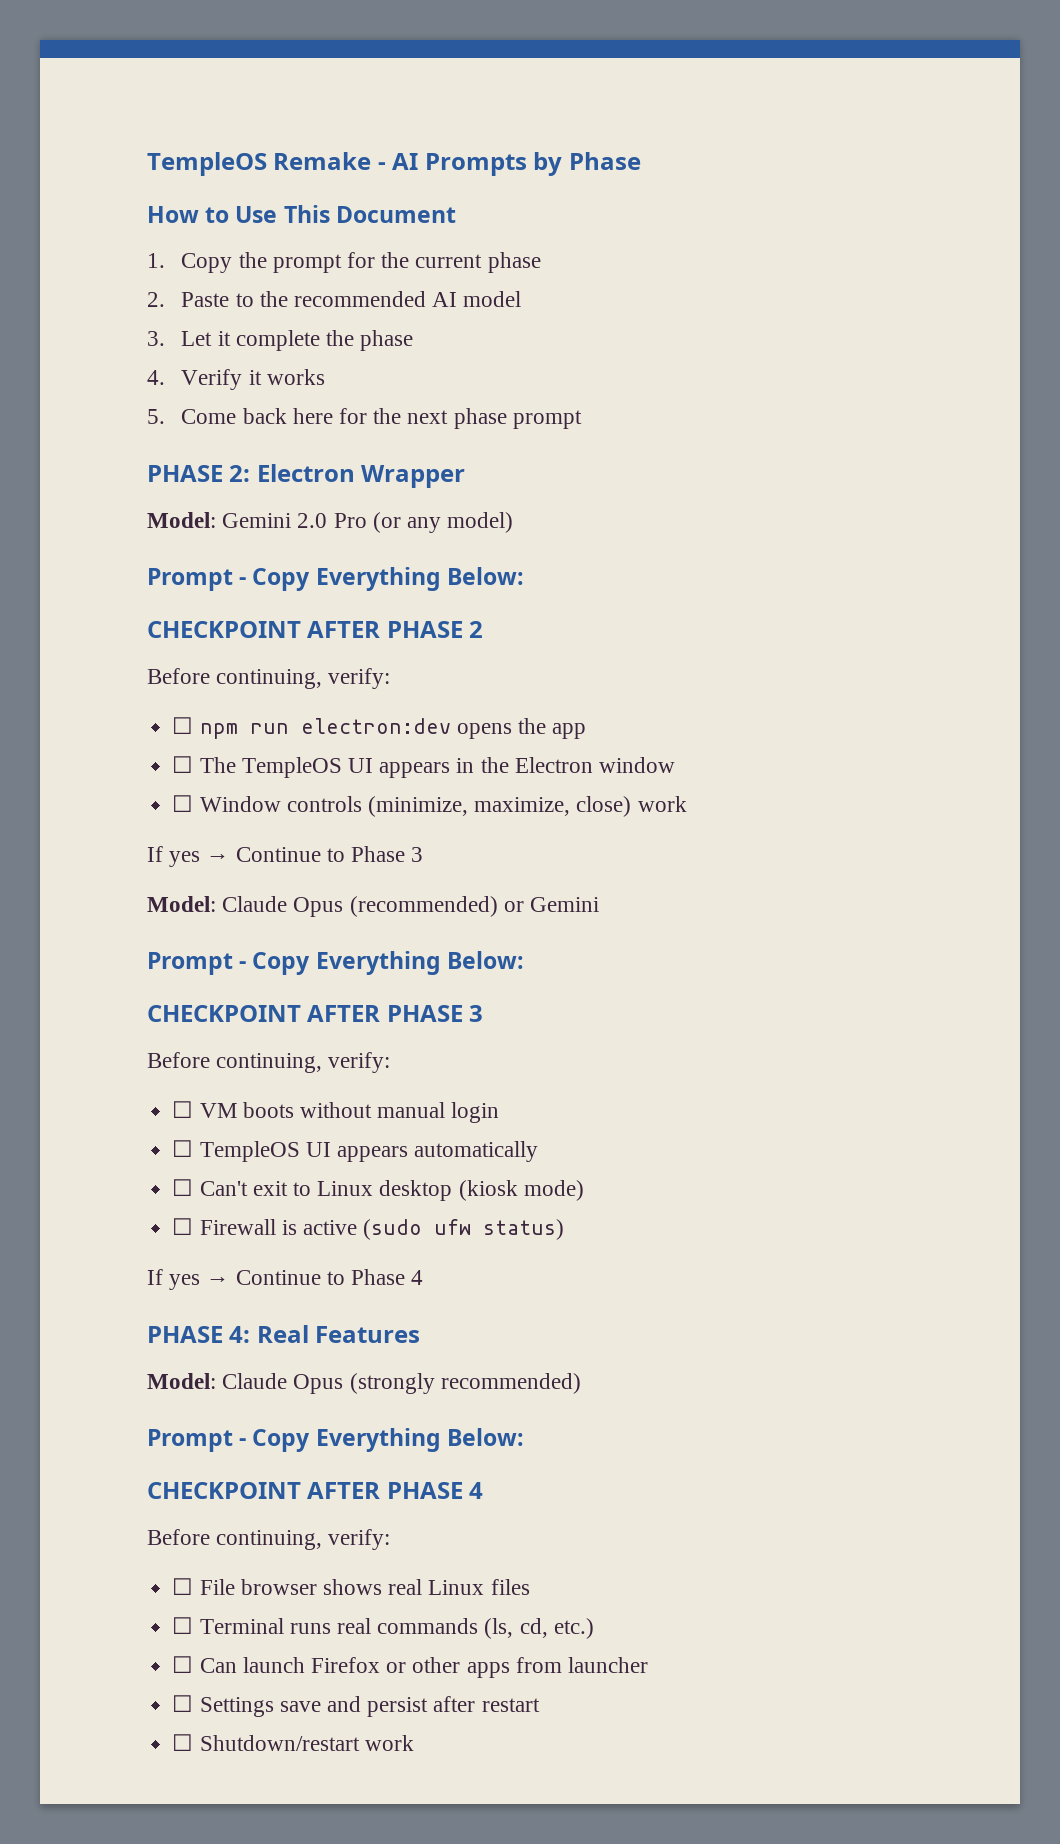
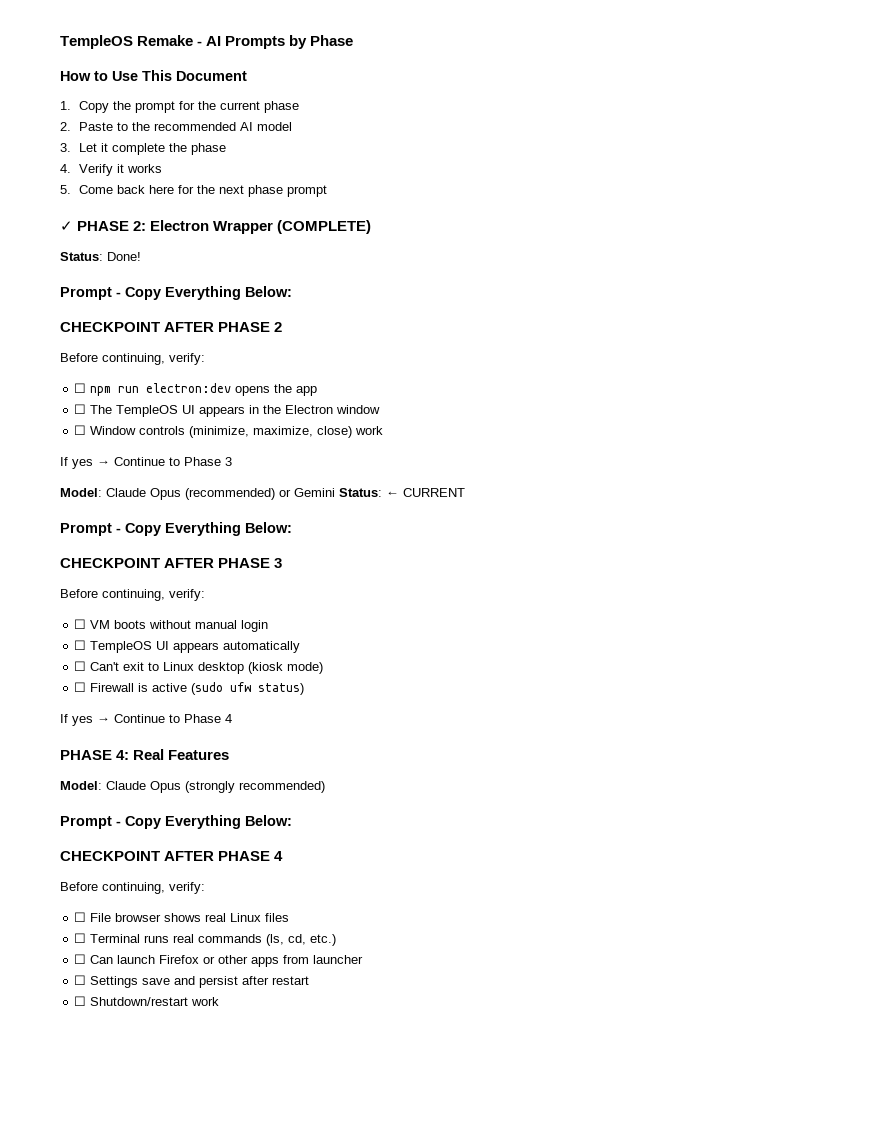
(582, 419) none -> [60,221,73,231] ✓
[147,512,514,533] // Model: Gemini 2.0 Pro (or any model) -> [277,220,372,234] [60,252,141,261] (COMPLETE) // Status: Done!
(600, 904) none -> [339,488,465,497] Status: ← CURRENT

